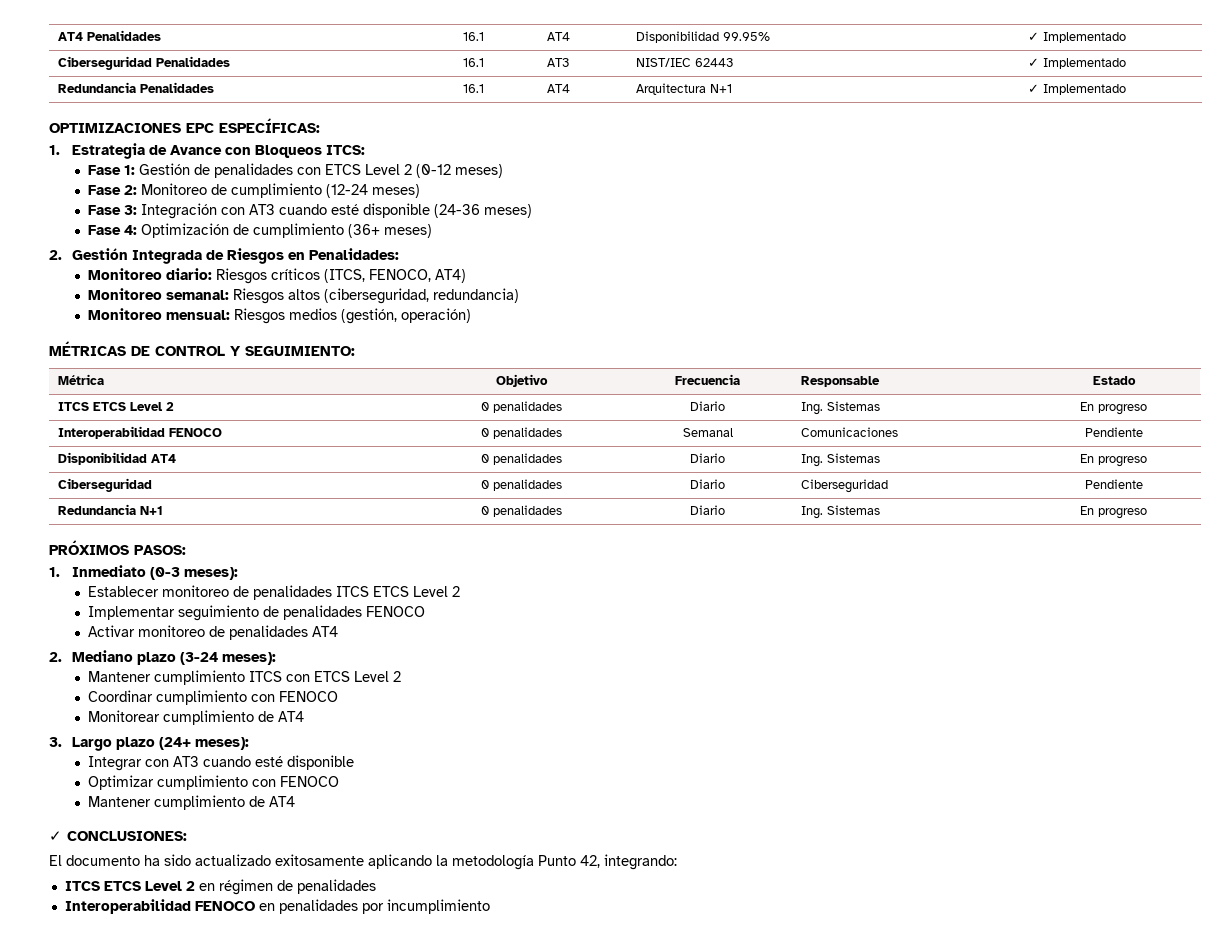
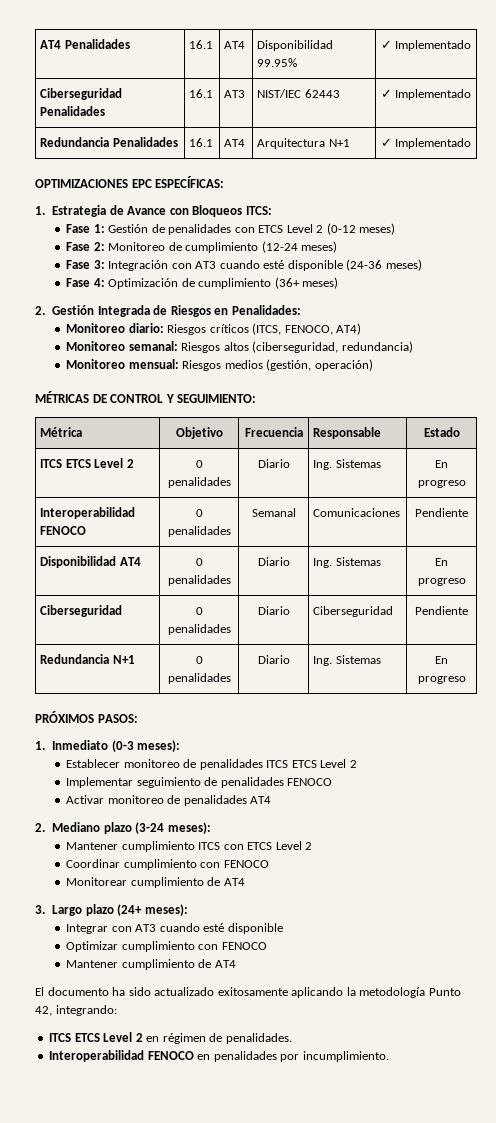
[49,831,187,841] // ✓ CONCLUSIONES: -> (236, 964) none
[296,879,376,894] penalidades -> [225,1033,292,1044] penalidades.
[386,899,490,914] incumplimiento -> [302,1051,389,1062] incumplimiento.

